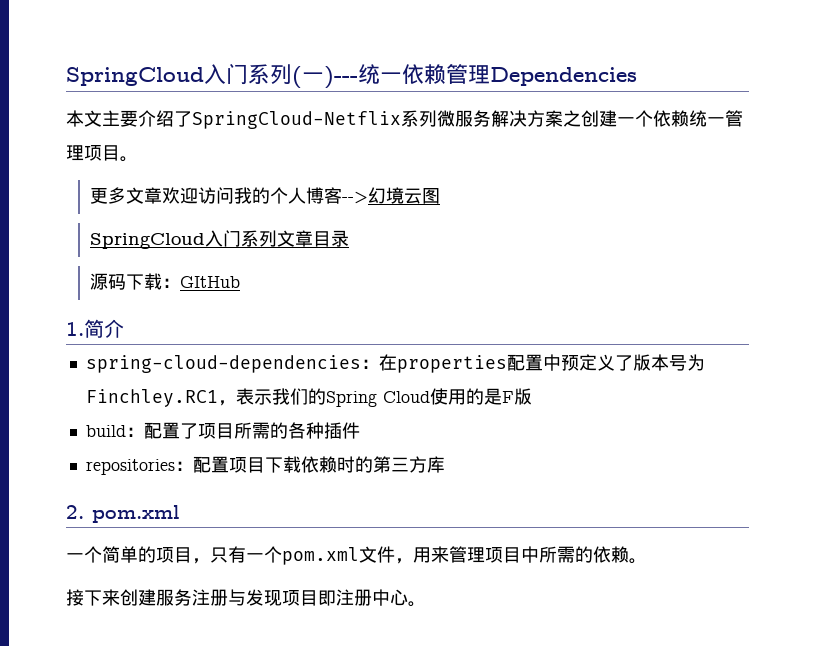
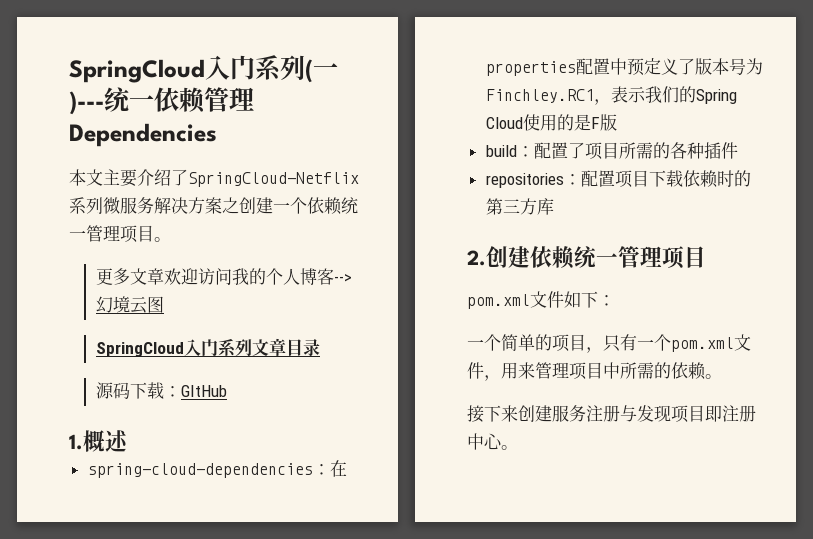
[84,319,124,338] 简介 -> [83,430,128,452] 概述
[92,505,180,523] pom.xml -> [486,246,706,269] [467,291,615,309] 创建依赖统一管理项目 // pom.xml文件如下：

